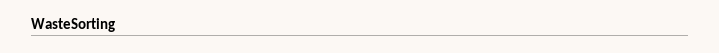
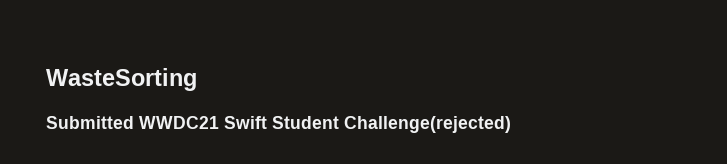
(115, 25) none -> [46,116,511,133] // Submitted WWDC21 Swift Student Challenge(rejected)

